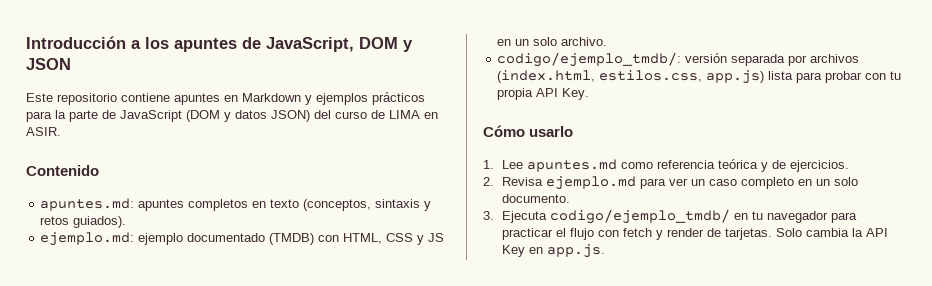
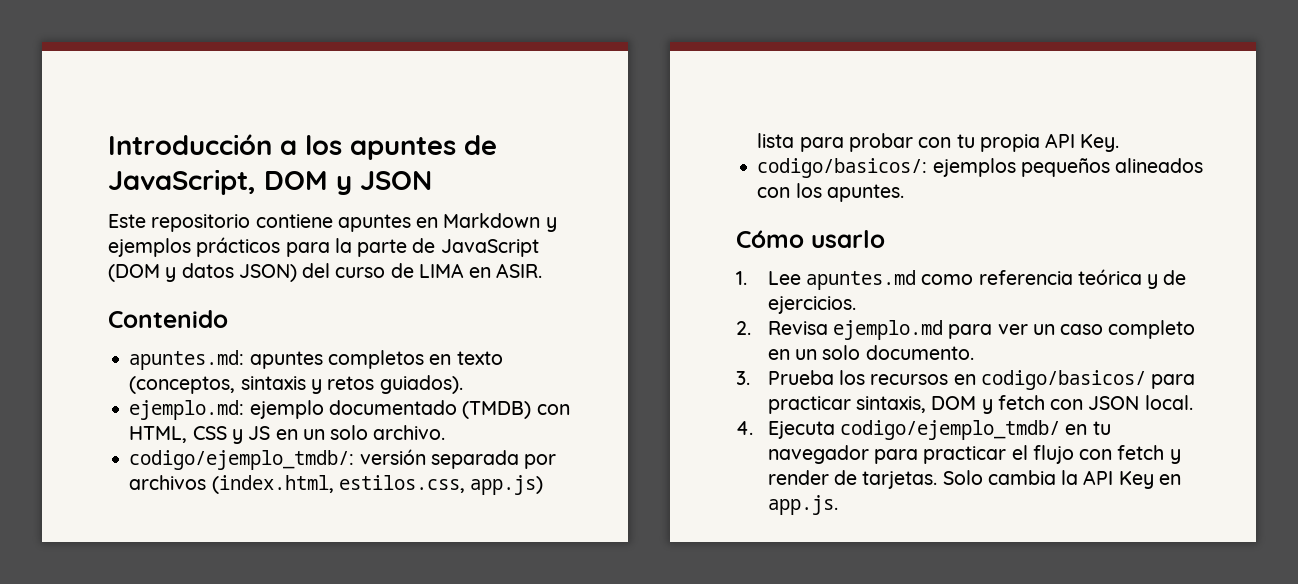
(590, 94) none -> [757,158,1204,178] [757,183,904,202] // codigo/basicos/: ejemplos pequeños alineados con los apuntes.
(494, 215) none -> [767,370,1196,390] [767,395,1193,414] [736,421,753,435] Prueba los recursos en codigo/basicos/ para practicar sintaxis, DOM y fetch con JSON local. // 4.

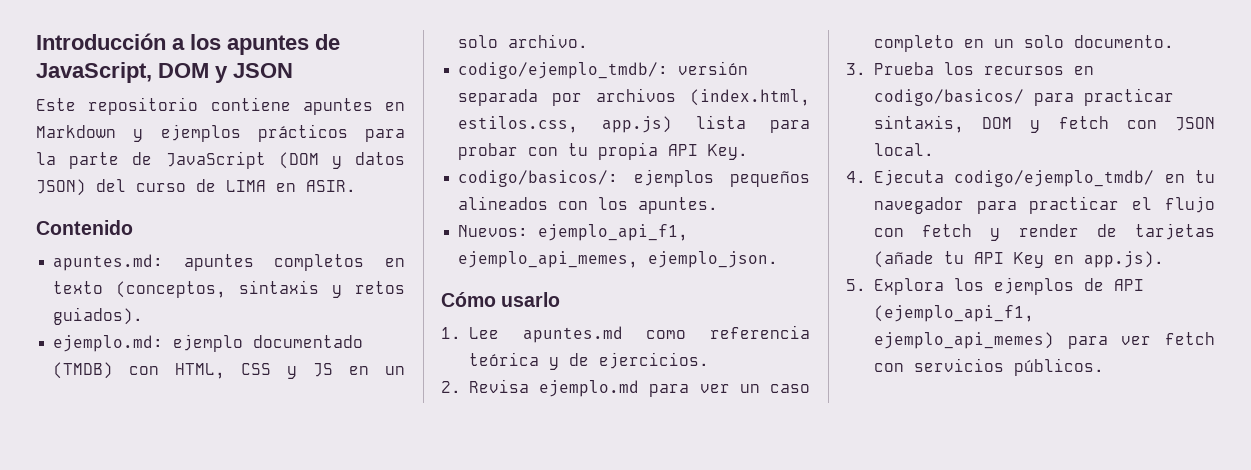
(904, 193) none -> [458,224,689,241] [458,251,779,268] // Nuevos: ejemplo_api_f1, ejemplo_api_memes, ejemplo_json.
[862,470,1181,489] [767,495,838,515] tarjetas. Solo cambia la API Key en app.js. -> [1135,223,1215,240] [873,251,1164,268] [846,277,1144,295] [873,305,1034,322] [873,332,1215,349] [873,358,1104,376] tarjetas (añade tu API Key en app.js). // 5. Explora los ejemplos de API (ejemplo_api_f1, ejemplo_api_memes) para ver fetch con servicios públicos.

